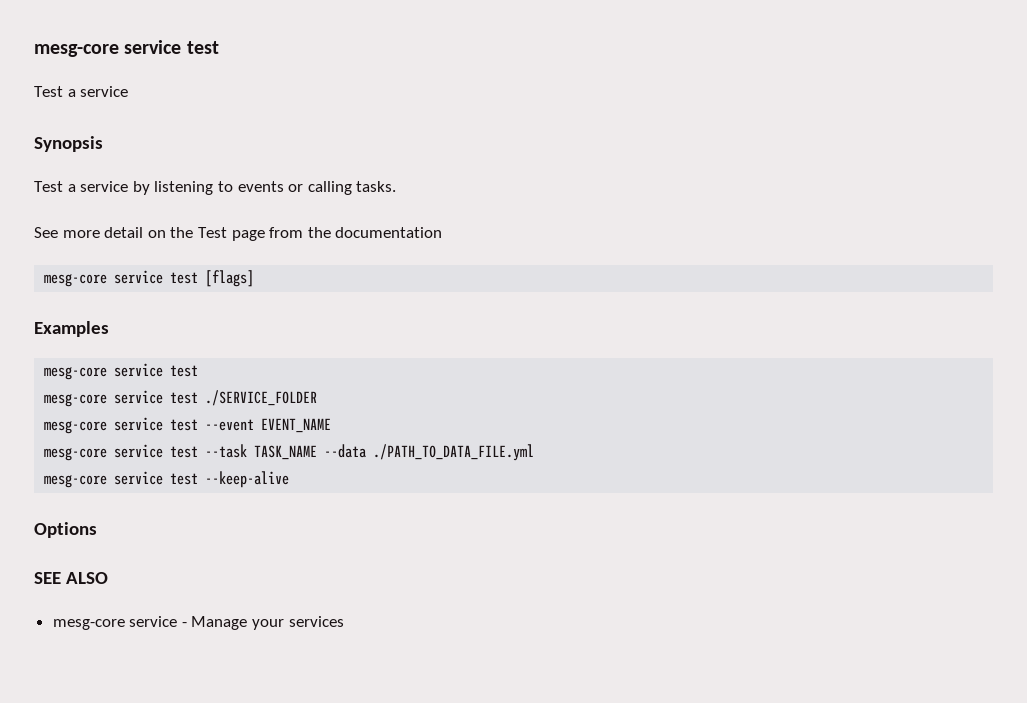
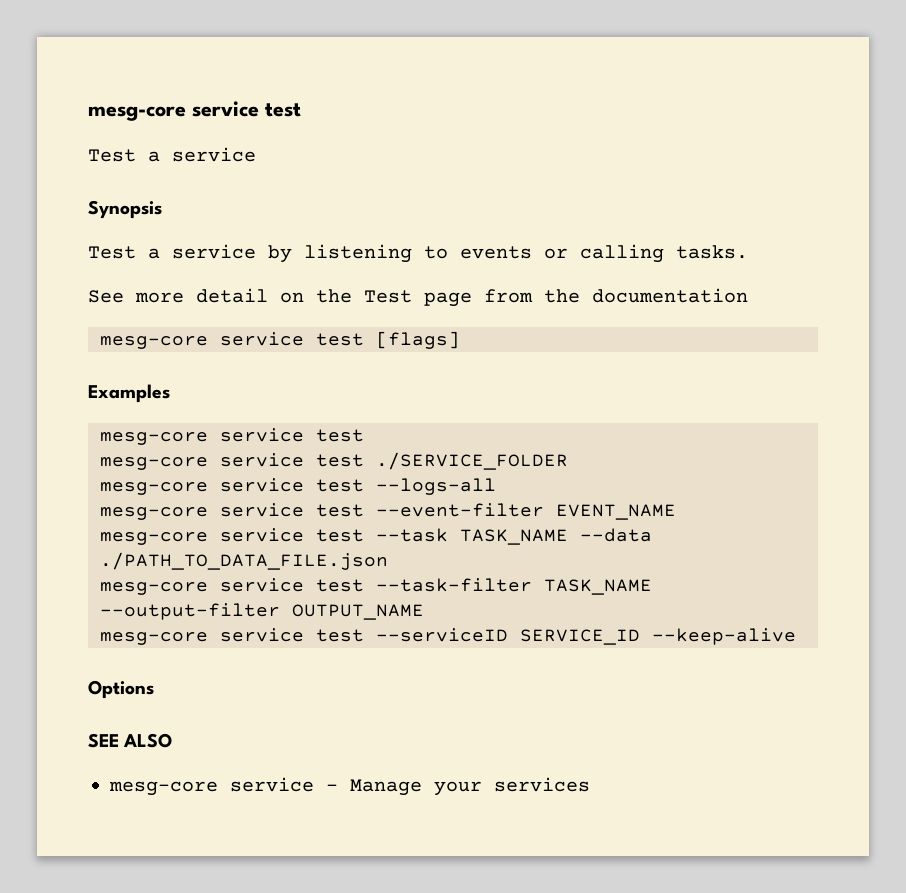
[205,419,255,431] --event -> [376,478,496,495] [100,503,544,520] --logs-all // mesg-core service test --event-filter
[373,444,535,461] [44,471,199,488] ./PATH_TO_DATA_FILE.yml // mesg-core service test -> [100,552,388,570] [100,578,652,595] [100,603,424,620] [100,628,640,645] ./PATH_TO_DATA_FILE.json // mesg-core service test --task-filter TASK_NAME --output-filter OUTPUT_NAME // mesg-core service test --serviceID SERVICE_ID

